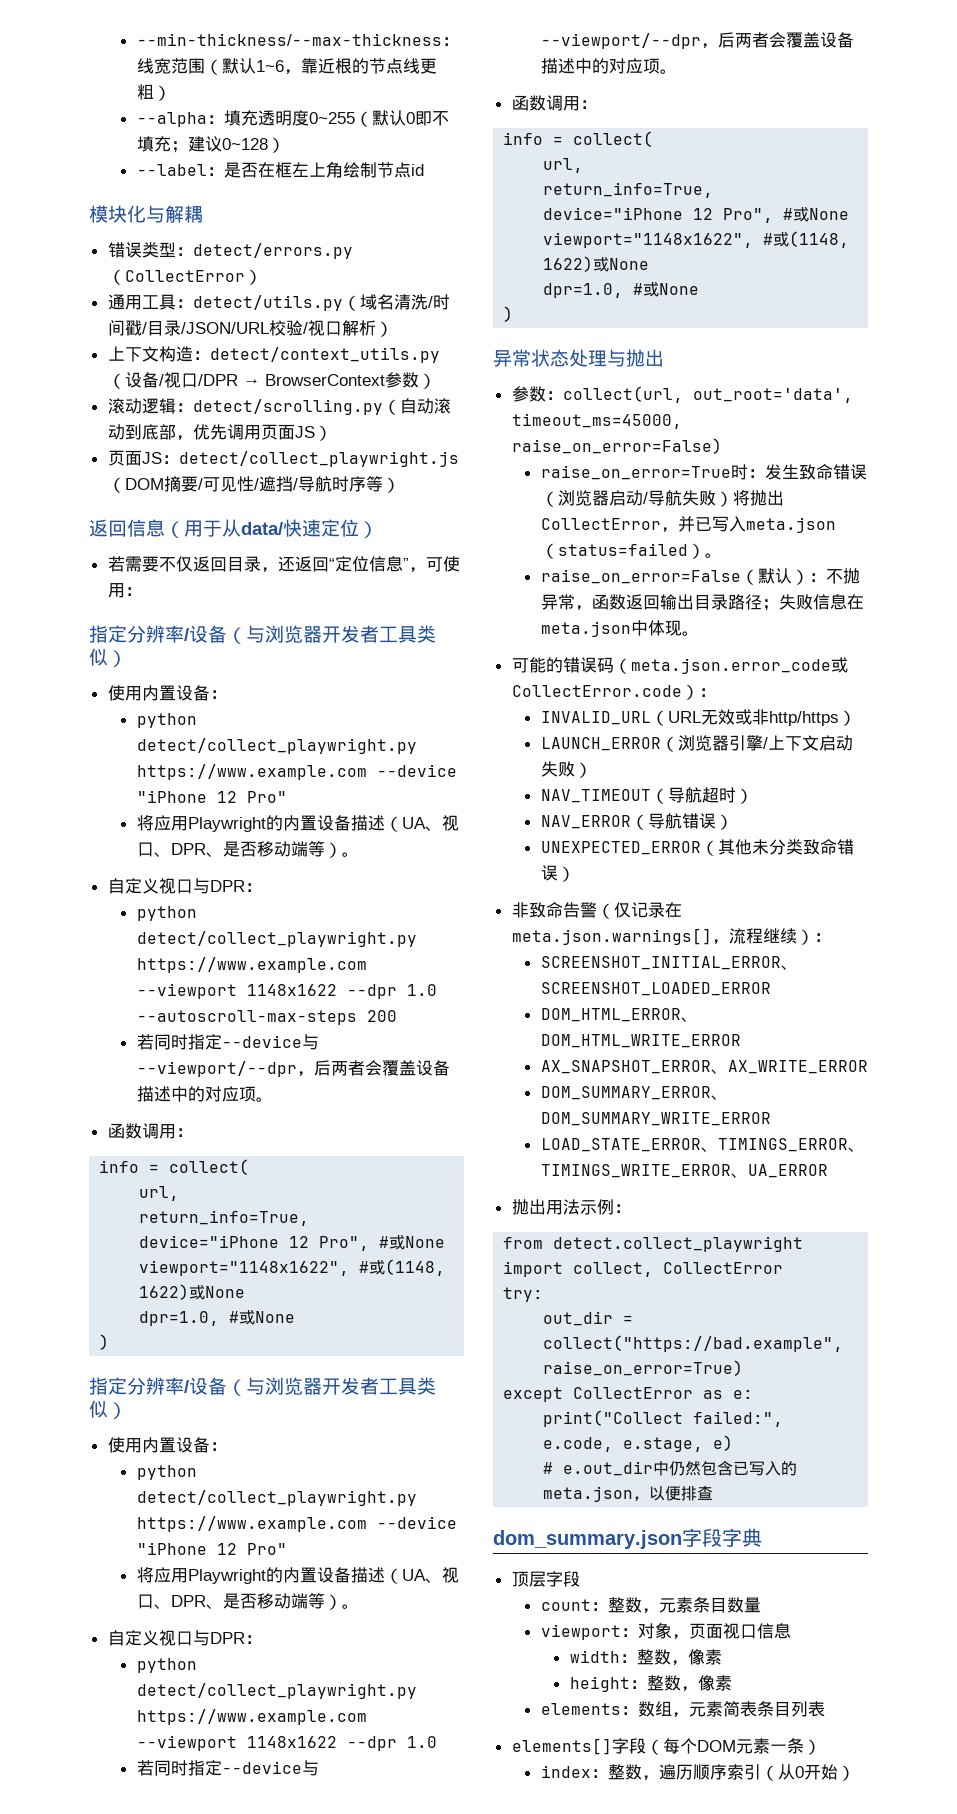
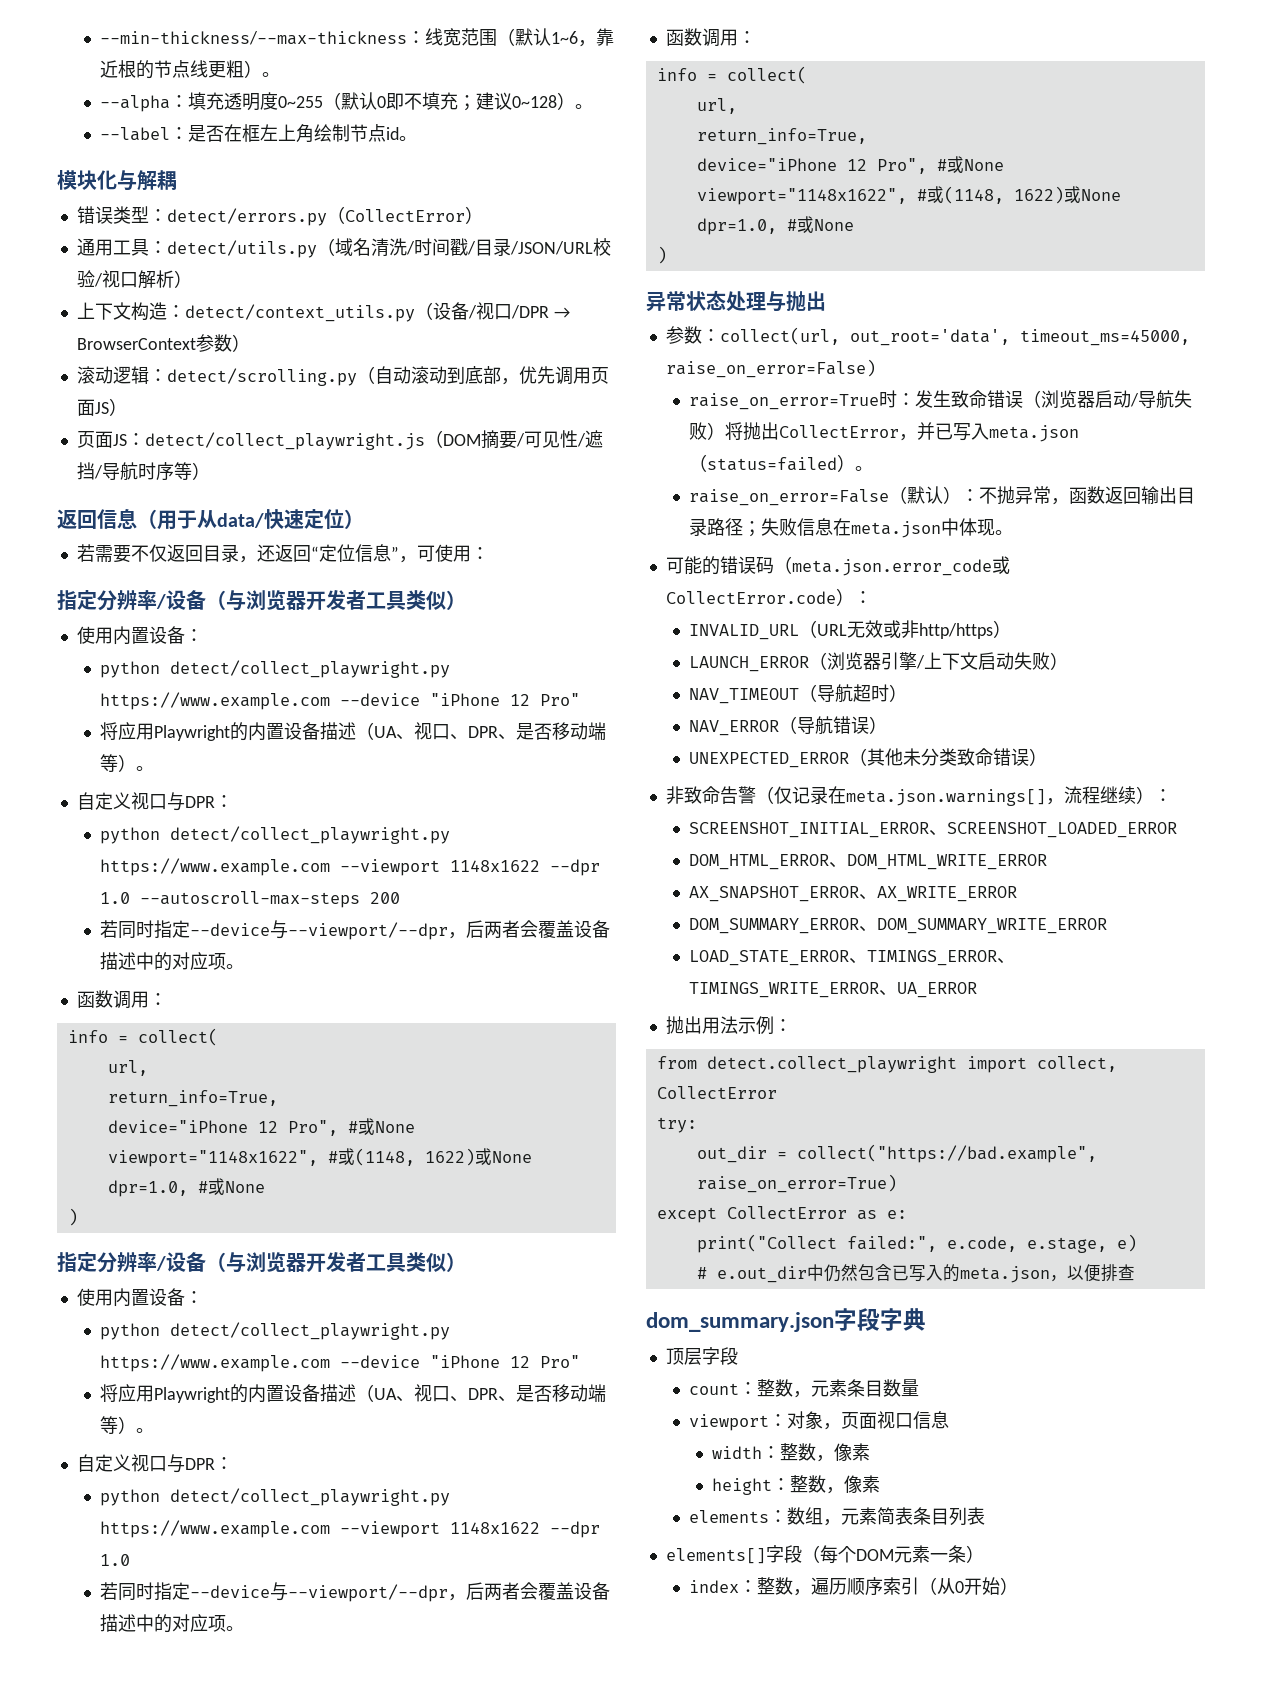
(171, 93) none -> [262,72,281,77] 。
(285, 145) none -> [575,104,594,109] 。
(424, 170) none -> [399,136,418,141] 。

